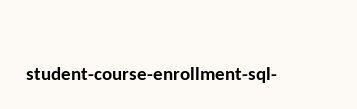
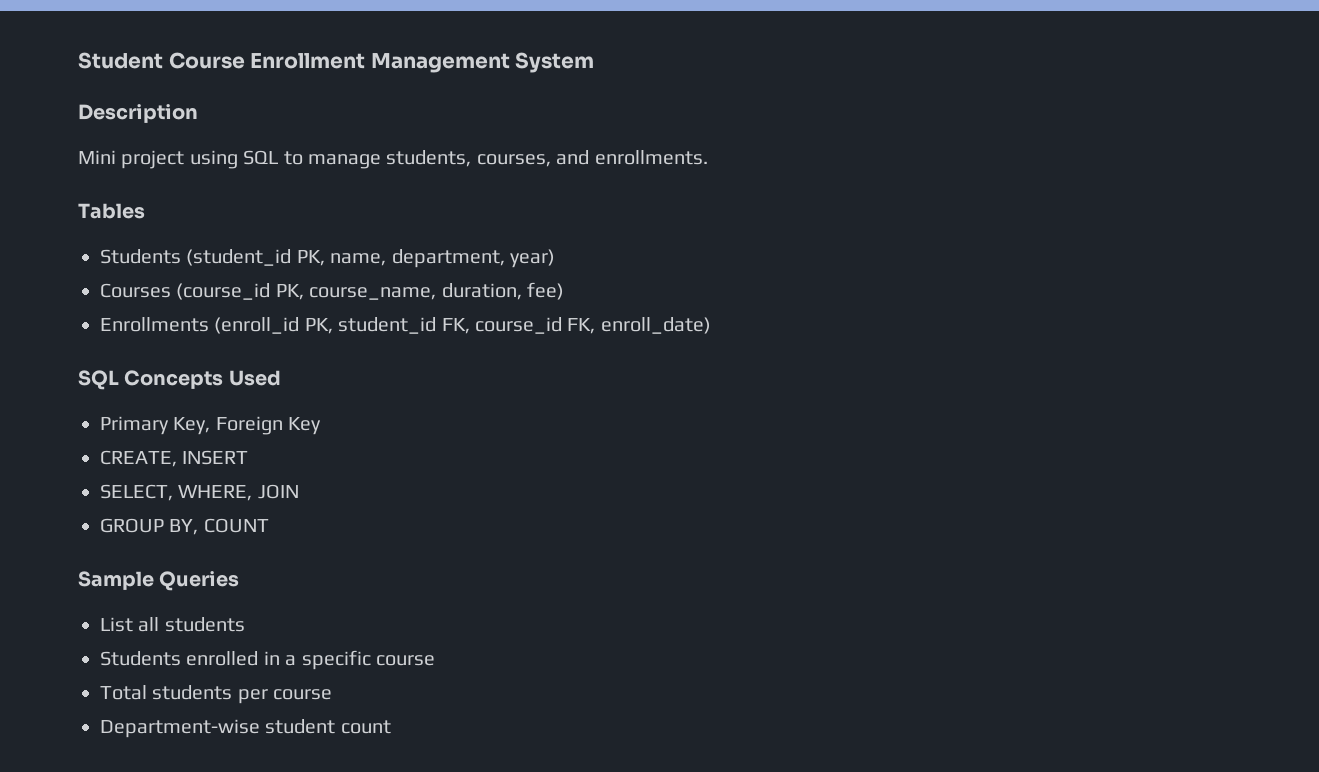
[26,67,277,83] student-course-enrollment-sql- -> [78,52,595,73] [78,104,198,123] [78,150,708,169] [78,203,145,219] [100,249,555,268] [100,282,564,300] [100,317,711,334] [78,370,281,390] [100,416,322,435] [100,450,249,467] [100,484,299,501] [100,518,269,535] [78,571,240,591] [100,617,245,632] [100,650,435,670] [100,685,333,704] [100,719,391,738] Student Course Enrollment Management System // Description // Mini project using SQL to manage students, courses, and enrollments. // Tables // Students (student_id PK, name, department, year) // Courses (course_id PK, course_name, duration, fee) // Enrollments (enroll_id PK, student_id FK, course_id FK, enroll_date) // SQL Concepts Used // Primary Key, Foreign Key // CREATE, INSERT // SELECT, WHERE, JOIN // GROUP BY, COUNT // Sample Queries // List all students // Students enrolled in a specific course // Total students per course // Department-wise student count

